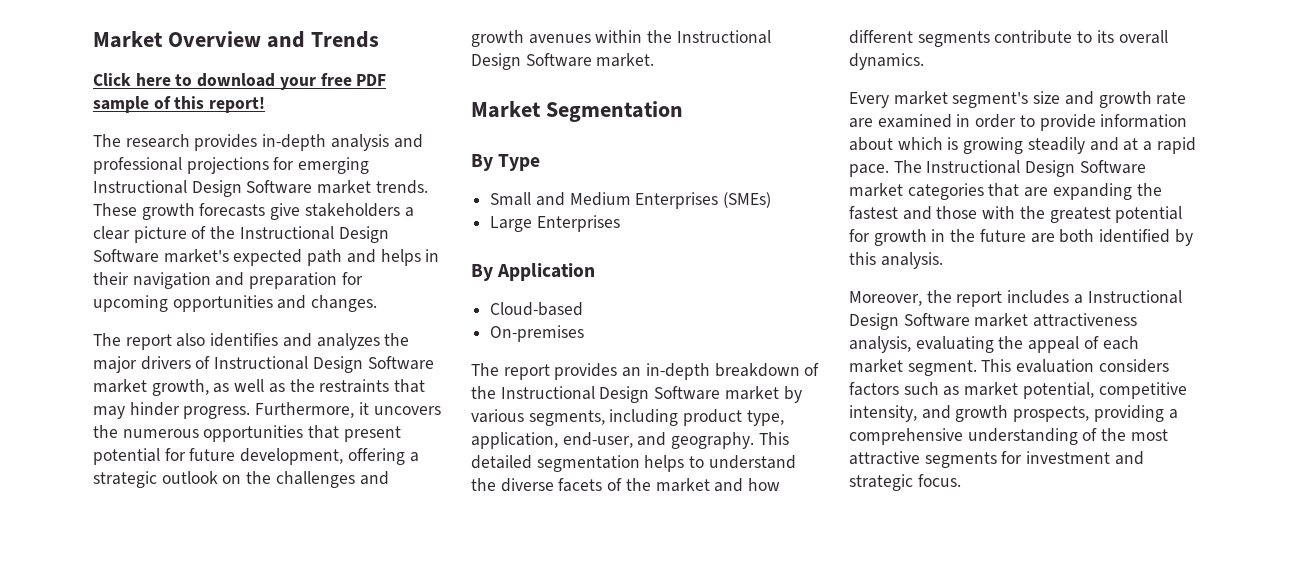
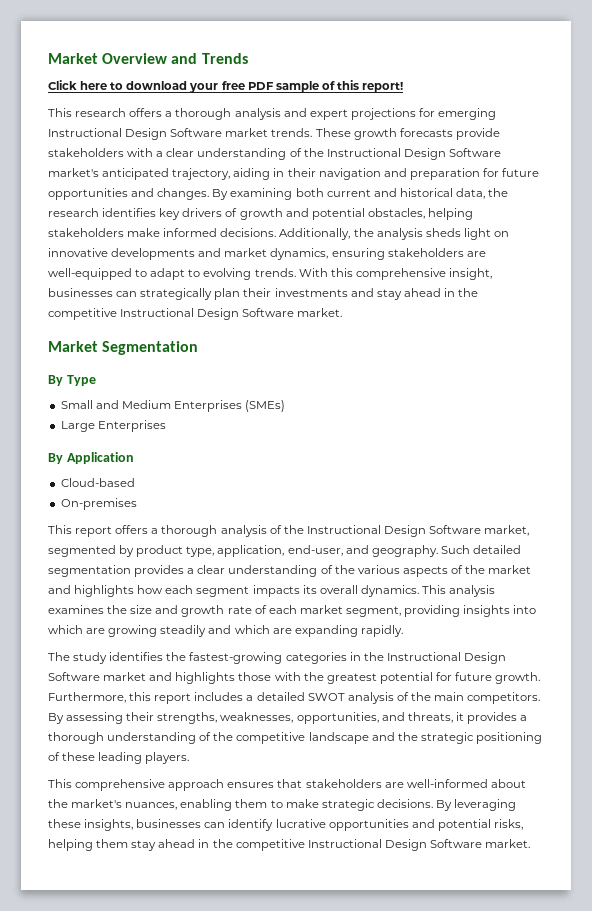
[93,134,327,151] The research provides in-depth -> [48,108,232,120] This research offers a thorough
[93,157,182,174] professional -> [309,109,348,120] expert
[270,203,414,220] [93,226,187,243] give stakeholders a clear picture -> [455,128,500,140] [48,148,287,160] provide stakeholders with a clear understanding
[233,249,421,266] expected path and helps -> [102,168,271,180] anticipated trajectory, aiding
[93,295,168,312] upcoming -> [502,168,540,177] future
[93,333,410,350] [93,356,434,373] [93,379,426,396] [93,402,441,419] [93,425,401,442] [93,448,419,465] [93,471,389,488] [471,30,673,47] // The report also identifies and analyzes the major drivers of Instructional Design Software market growth, as well as the restraints that may hinder progress. Furthermore, it uncovers the numerous opportunities that present potential for future development, offering a strategic outlook on the challenges and growth avenues within the -> [212,188,509,200] [48,208,473,220] [48,228,509,240] [48,248,486,260] [48,268,492,280] [48,288,479,300] [48,308,117,320] By examining both current and historical data, the research identifies key drivers of growth and potential obstacles, helping stakeholders make informed decisions. Additionally, the analysis sheds light on innovative developments and market dynamics, ensuring stakeholders are well-equipped to adapt to evolving trends. With this comprehensive insight, businesses can strategically plan their investments and stay ahead in the competitive
[471,363,820,380] [471,386,802,403] [471,409,679,426] The report provides an in-depth breakdown of the Instructional Design Software market by various segments, including -> [48,525,530,537] [48,545,135,557] This report offers a thorough analysis of the Instructional Design Software market, segmented by
[758,432,789,445] This -> [440,545,470,554] Such
[644,455,796,472] [471,478,781,492] [849,30,1168,47] [849,53,924,70] [849,91,1187,108] [849,114,1188,131] [849,137,1196,154] [849,160,1146,177] [849,183,1162,200] [849,206,932,220] helps to understand the diverse facets of the market and how different segments contribute to its overall dynamics. // Every market segment's size and growth rate are examined in order to provide information about which is growing steadily and at a rapid pace. The Instructional Design Software market categories that are expanding the fastest and -> [134,565,532,577] [48,585,496,597] [48,605,537,617] [48,625,403,637] [48,652,506,664] [48,672,236,684] provides a clear understanding of the various aspects of the market and highlights how each segment impacts its overall dynamics. This analysis examines the size and growth rate of each market segment, providing insights into which are growing steadily and which are expanding rapidly. // The study identifies the fastest-growing categories in the Instructional Design Software market and highlights
[873,229,1193,246] [849,252,943,269] [849,290,1182,307] [849,313,1138,330] [849,336,1139,353] [849,359,1169,376] [849,382,1187,399] [849,405,1178,422] [849,428,1168,445] [849,451,1144,468] [849,474,961,491] growth in the future are both identified by this analysis. // Moreover, the report includes a Instructional Design Software market attractiveness analysis, evaluating the appeal of each market segment. This evaluation considers factors such as market potential, competitive intensity, and growth prospects, providing a comprehensive understanding of the most attractive segments for investment and strategic focus. -> [455,672,541,684] [48,692,541,704] [48,712,528,724] [48,732,542,744] [48,752,190,764] [48,779,526,791] [48,799,517,811] [48,819,523,831] [48,839,531,851] future growth. Furthermore, this report includes a detailed SWOT analysis of the main competitors. By assessing their strengths, weaknesses, opportunities, and threats, it provides a thorough understanding of the competitive landscape and the strategic positioning of these leading players. // This comprehensive approach ensures that stakeholders are well-informed about the market's nuances, enabling them to make strategic decisions. By leveraging these insights, businesses can identify lucrative opportunities and potential risks, helping them stay ahead in the competitive Instructional Design Software market.

